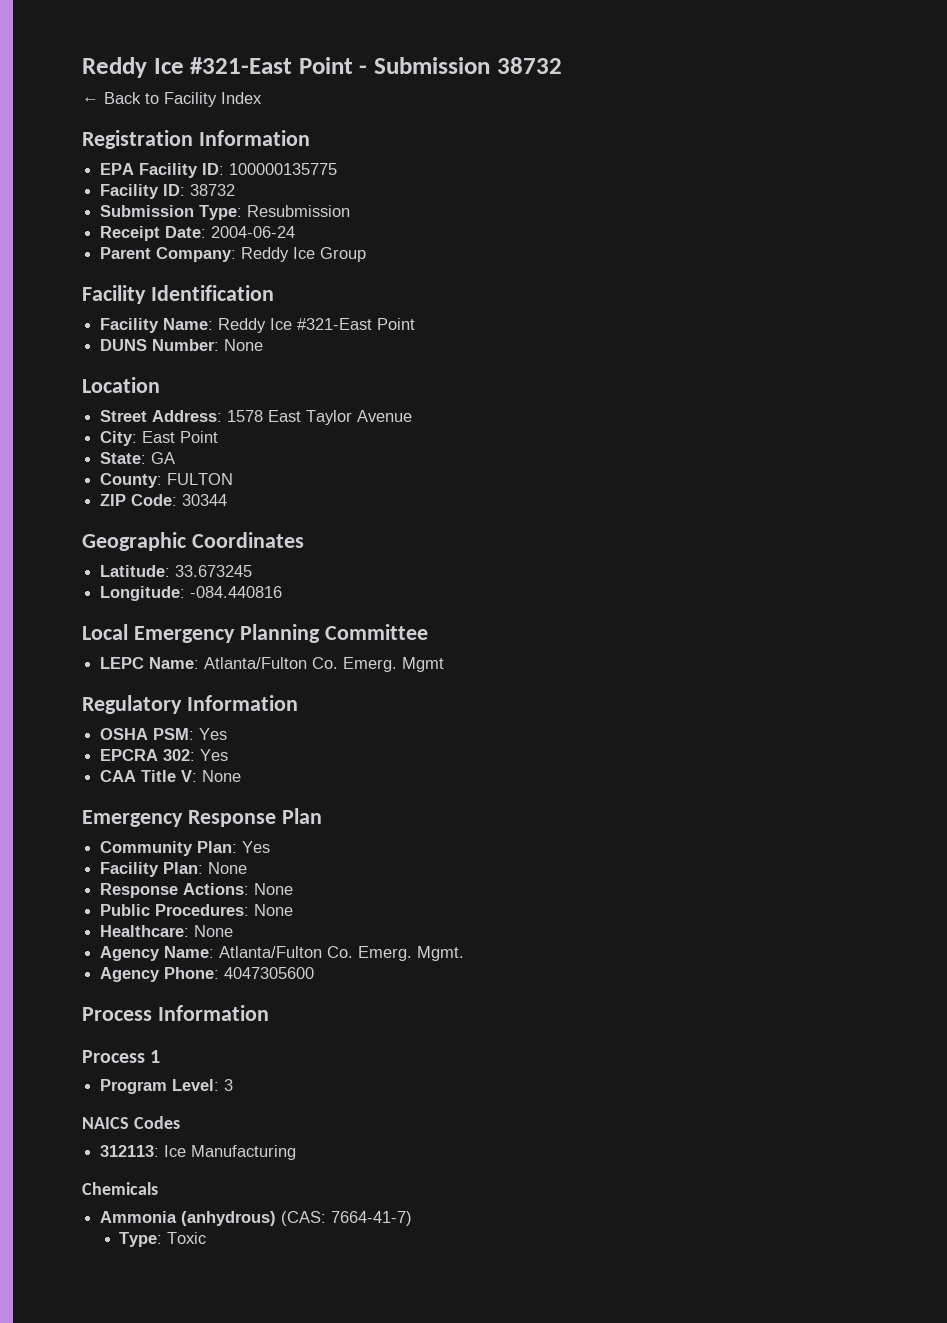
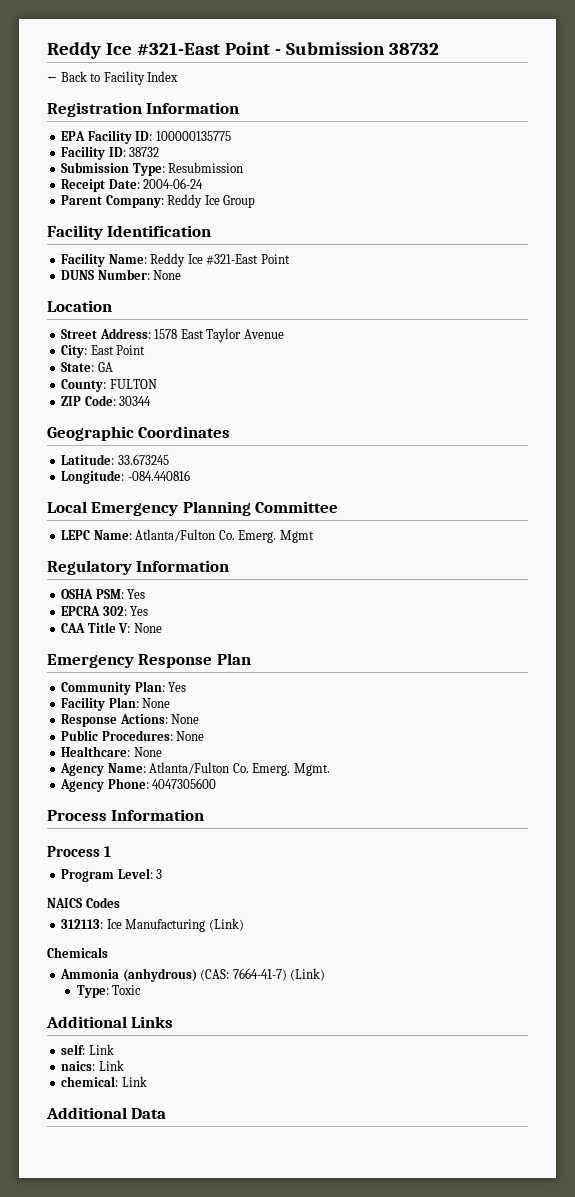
(297, 1152) none -> [208,918,244,931] (Link)
(413, 1218) none -> [290,968,326,981] (Link)
(207, 1238) none -> [46,1016,174,1028] [61,1044,114,1055] [61,1060,124,1071] [61,1076,147,1087] [46,1107,167,1119] // Additional Links // self: Link // naics: Link // chemical: Link // Additional Data

